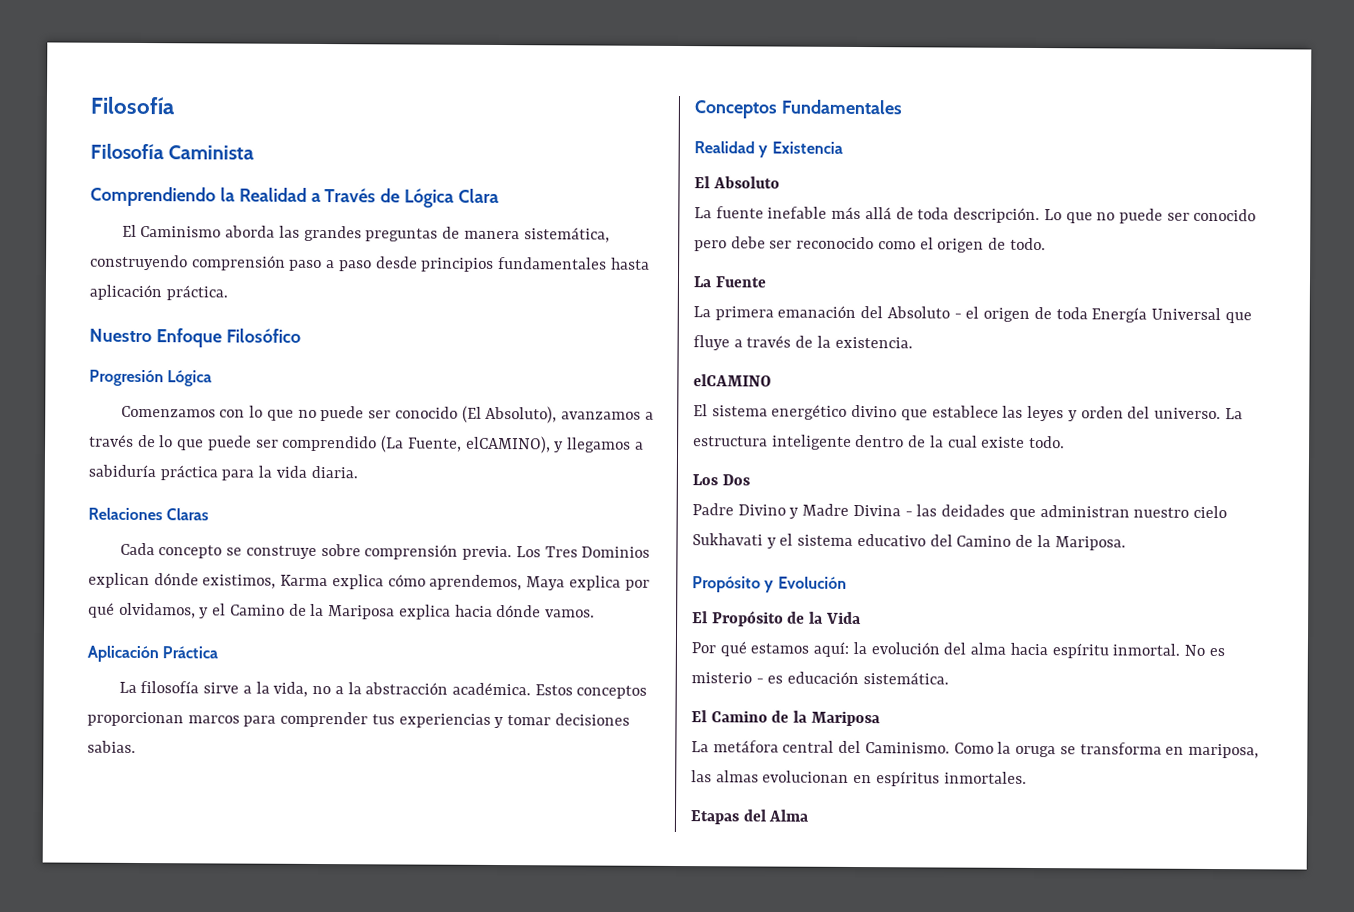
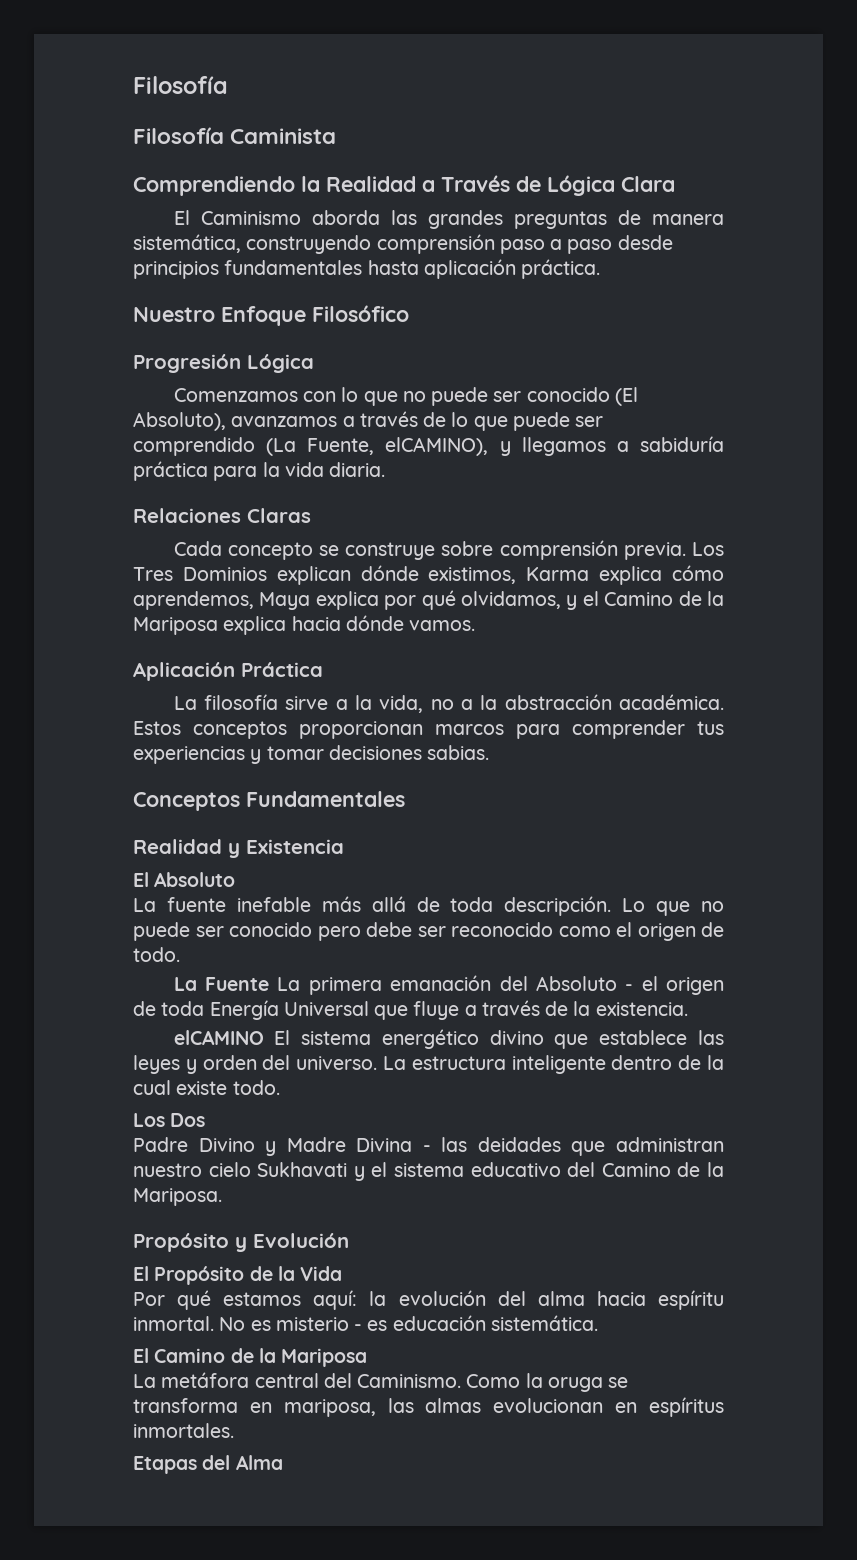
(767, 282) // -> (270, 984) none
(771, 380) // -> (264, 1037) none

